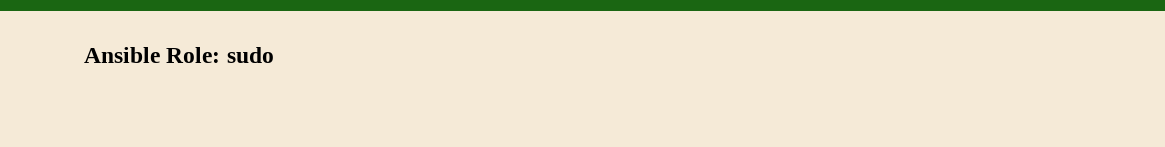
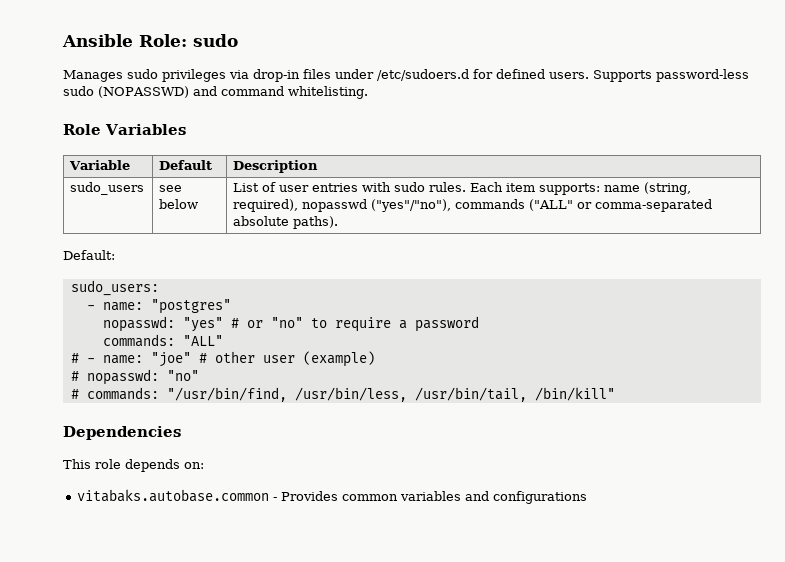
(274, 55) none -> [63,69,749,82] [63,86,368,99] [63,124,186,135] [69,160,131,170] [159,160,213,170] [233,160,319,173] [70,182,145,195] [159,185,183,192] [159,199,199,209] [233,182,692,195] [233,199,713,212] [233,216,339,229] [63,250,115,260] [70,280,159,296] [86,299,231,314] [102,316,479,332] [102,334,223,347] [70,351,375,367] [70,369,199,385] [70,387,615,402] [63,426,181,440] [63,459,204,472] [77,489,588,504] // Manages sudo privileges via drop-in files under /etc/sudoers.d for defined users. Supports password-less sudo (NOPASSWD) and command whitelisting. // Role Variables // Variable | Default | Description // sudo_users | see below | List of user entries with sudo rules. Each item supports: name (string, required), nopasswd ("yes"/"no"), commands ("ALL" or comma-separated absolute paths). // Default: // sudo_users: // - name: "postgres" // nopasswd: "yes" # or "no" to require a password // commands: "ALL" // # - name: "joe" # other user (example) // # nopasswd: "no" // # commands: "/usr/bin/find, /usr/bin/less, /usr/bin/tail, /bin/kill" // Dependencies // This role depends on: // vitabaks.autobase.common - Provides common variables and configurations

